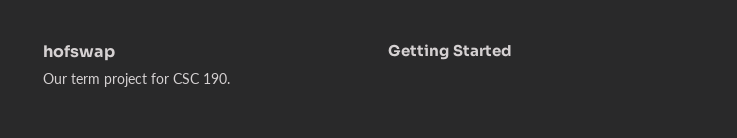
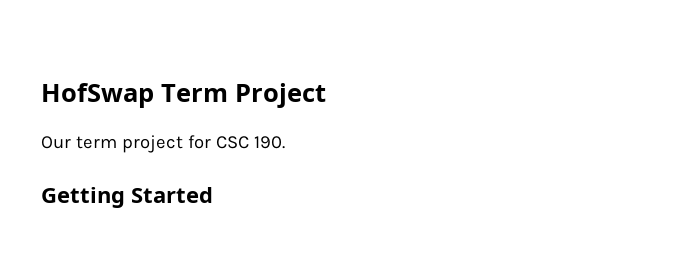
[43,45,115,61] hofswap -> [41,83,326,108] HofSwap Term Project

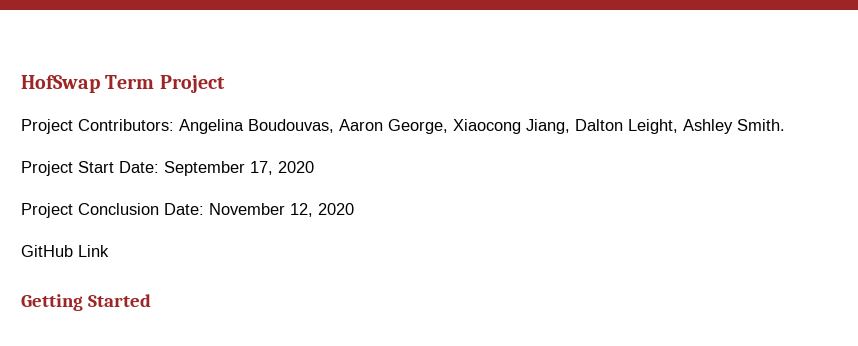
[41,135,285,153] Our term project for CSC 190. -> [21,119,785,134] [21,161,314,176] [21,203,354,218] [21,245,109,257] Project Contributors: Angelina Boudouvas, Aaron George, Xiaocong Jiang, Dalton Leight, Ashley Smith. // Project Start Date: September 17, 2020 // Project Conclusion Date: November 12, 2020 // GitHub Link

